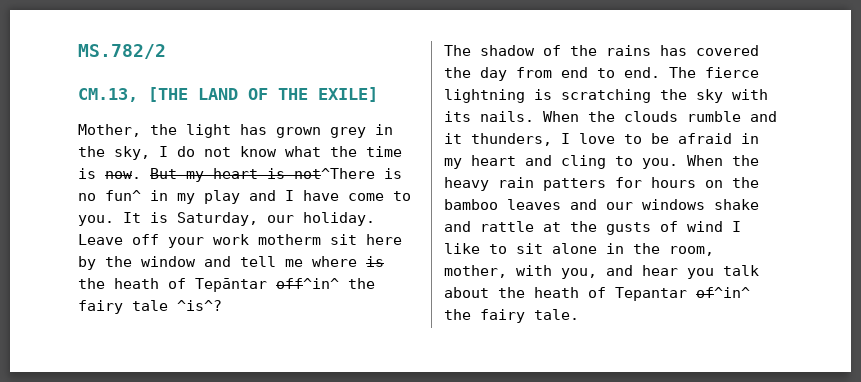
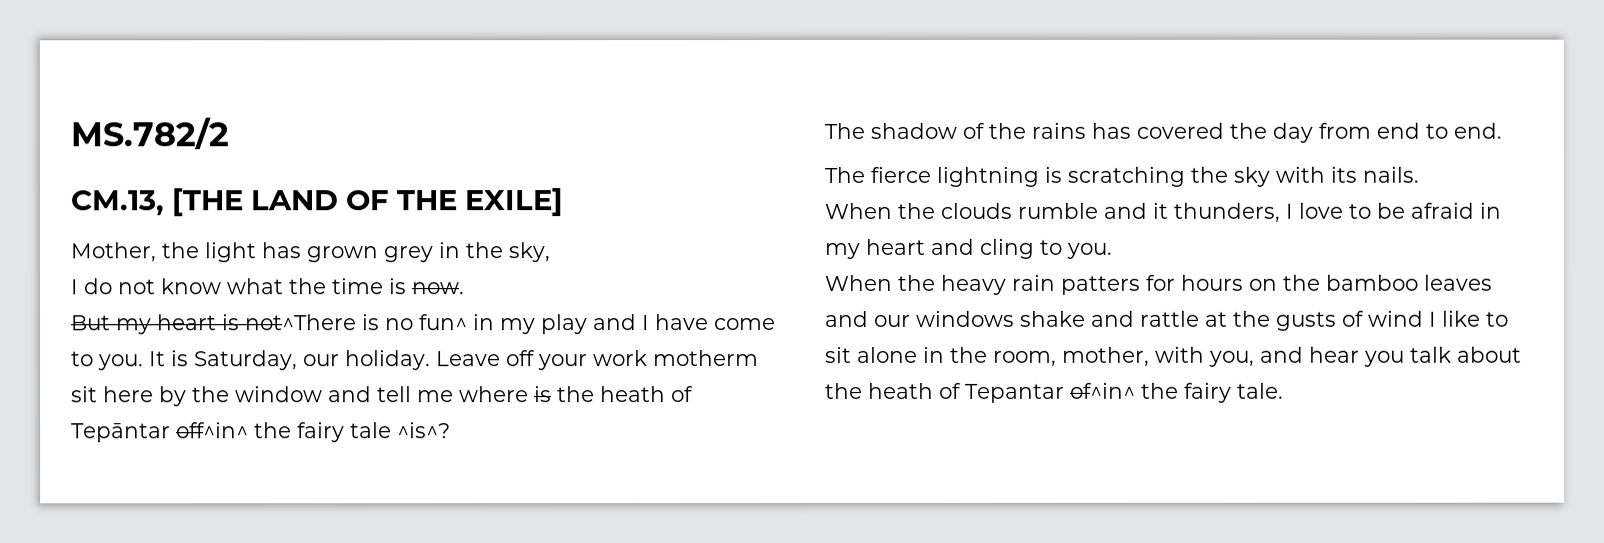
(150, 153) none -> (550, 252) //
(141, 175) none -> (465, 288) //
(660, 72) none -> (1502, 130) //
(534, 116) none -> (1419, 174) //
(678, 163) none -> (1112, 250) //

